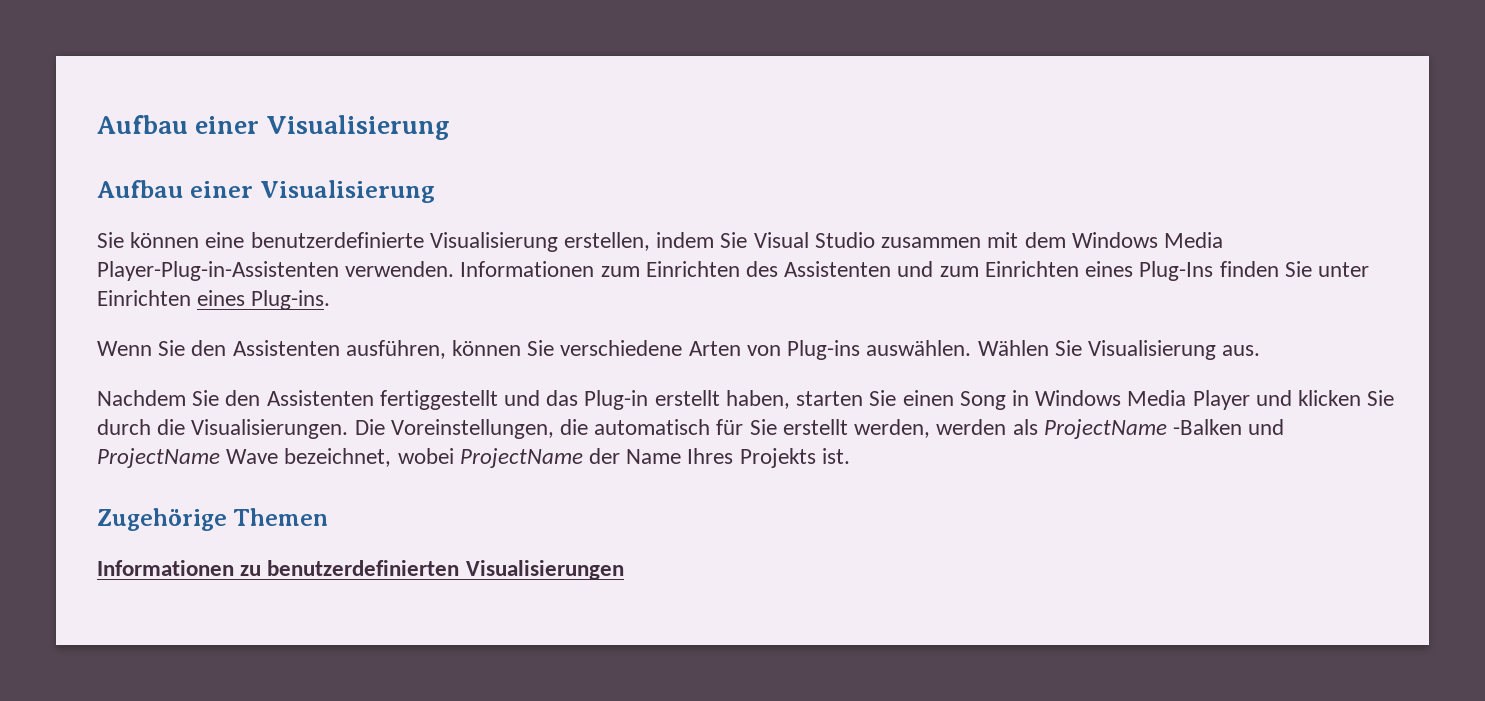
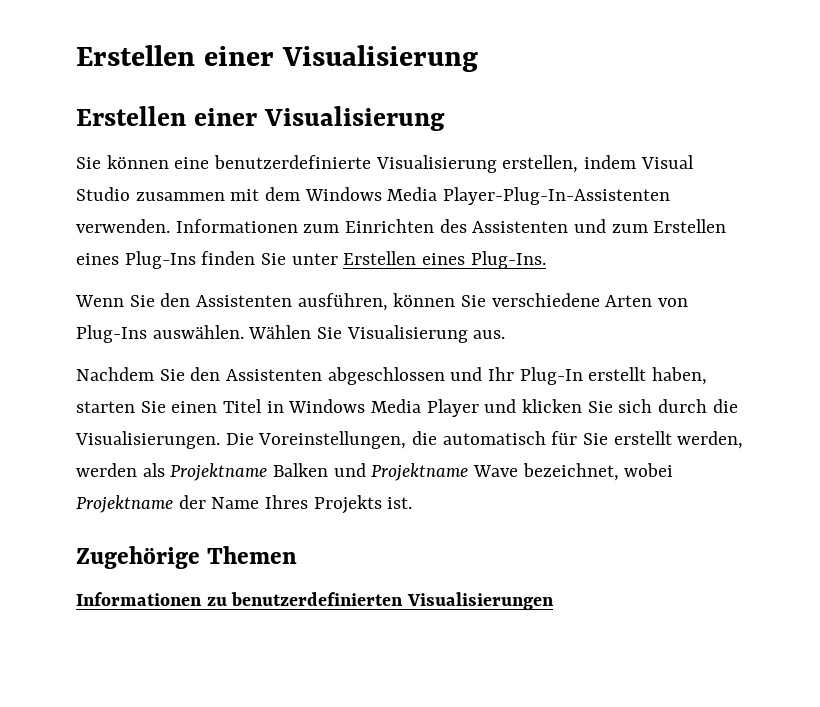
[97,115,451,140] [97,180,183,198] Aufbau einer Visualisierung // Aufbau -> [76,45,478,72] [76,106,186,126] Erstellen einer Visualisierung // Erstellen
[720,232,748,248] Sie -> (637, 162) none
[97,261,339,281] Player-Plug-in-Assistenten -> [443,187,671,205] Player-Plug-In-Assistenten
[984,261,1079,277] Einrichten -> [653,219,727,233] Erstellen
[97,290,331,310] Einrichten eines Plug-ins. -> [343,251,546,269] Erstellen eines Plug-Ins.
[787,340,861,360] Plug-ins -> [76,325,147,343] Plug-Ins
[379,390,649,410] fertiggestellt und das Plug-in -> [327,367,583,385] abgeschlossen und Ihr Plug-In
[959,391,1006,410] Song -> [223,399,263,413] Titel
(1395, 398) none -> [618,399,653,413] sich
[1043,419,1285,439] [97,448,220,468] ProjectName -Balken und ProjectName -> [170,463,469,481] Projektname Balken und Projektname
[459,448,583,468] ProjectName -> [76,495,173,513] Projektname

